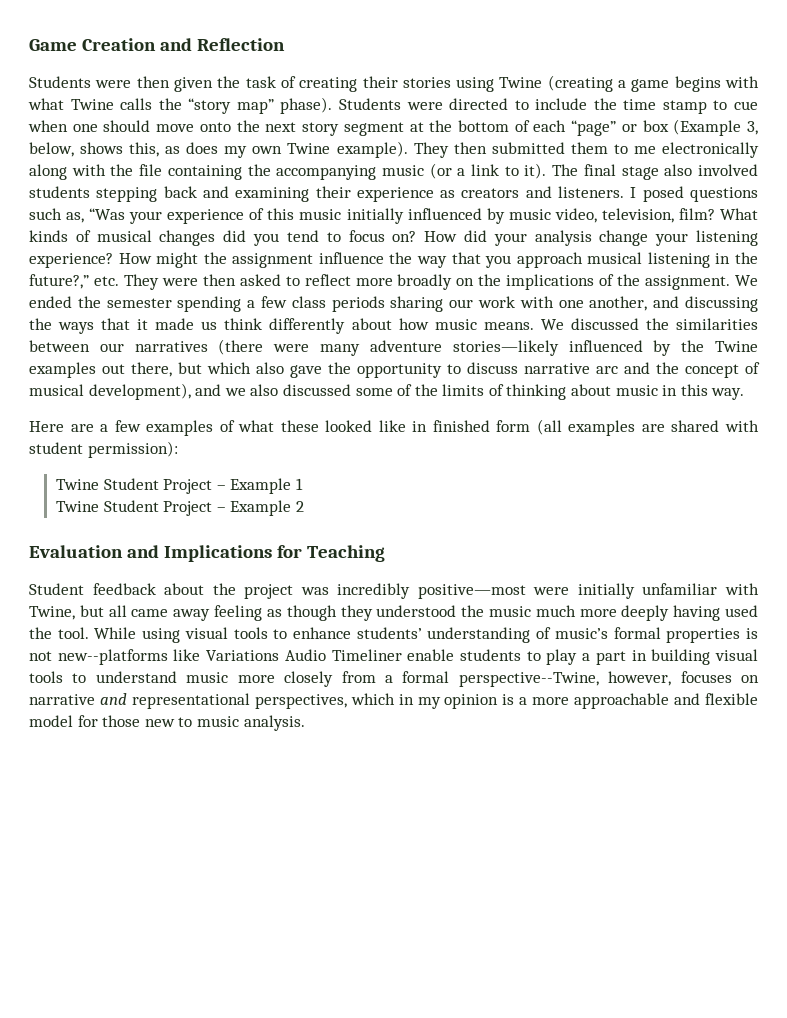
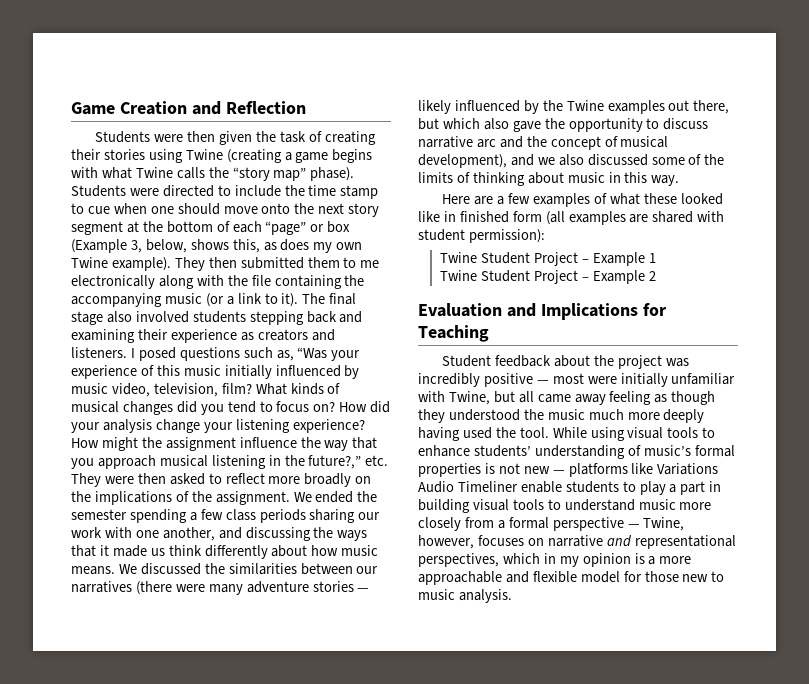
[452,340,559,356] stories—likely -> [312,581,370,592] [418,100,451,114] stories — likely
[417,584,526,599] positive—most -> [483,373,584,387] positive — most
[57,649,168,665] new--platforms -> [523,463,628,477] new — platforms
[458,672,599,687] perspective--Twine, -> [552,517,685,531] perspective — Twine,

